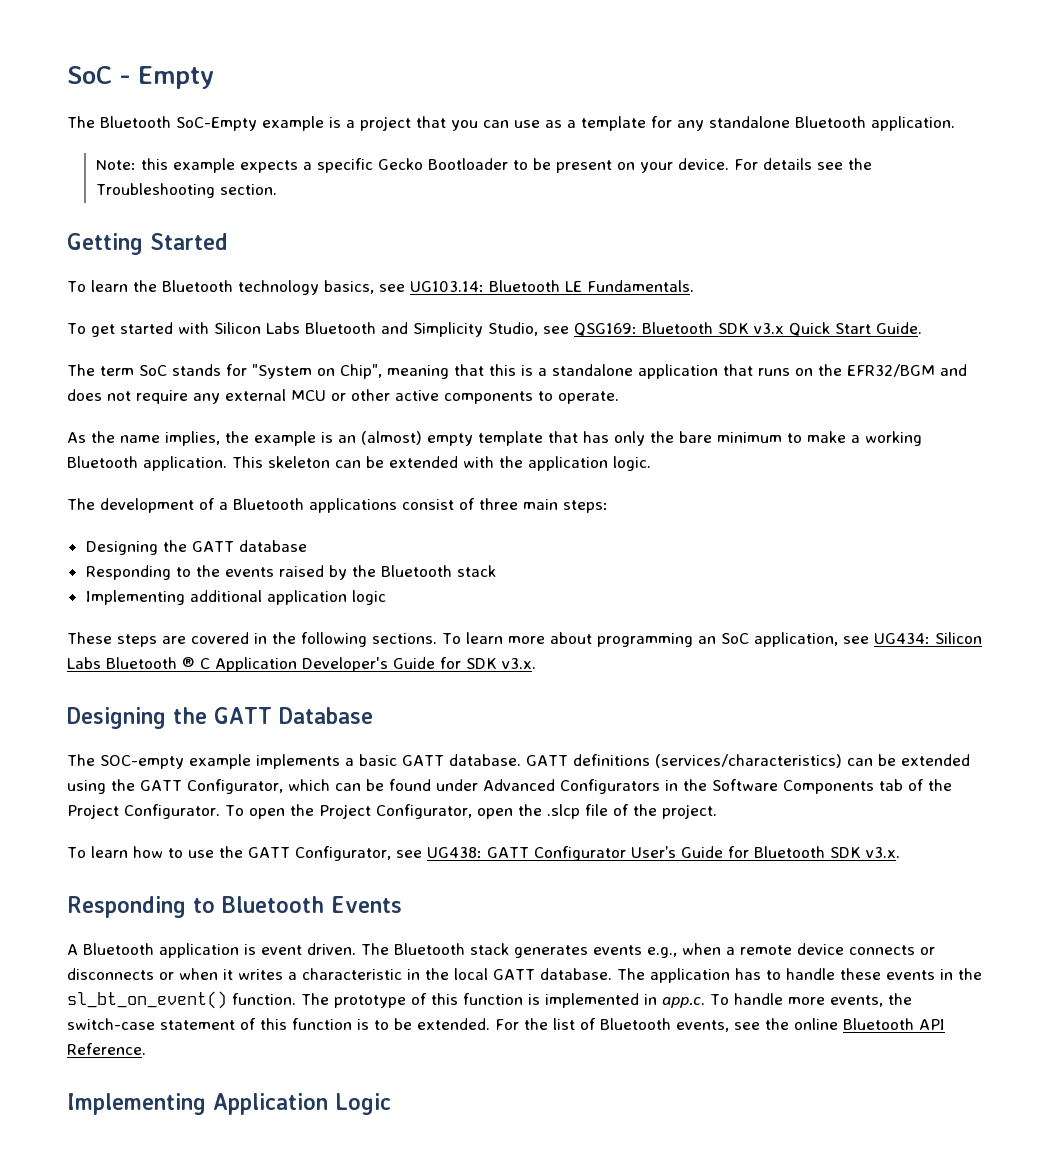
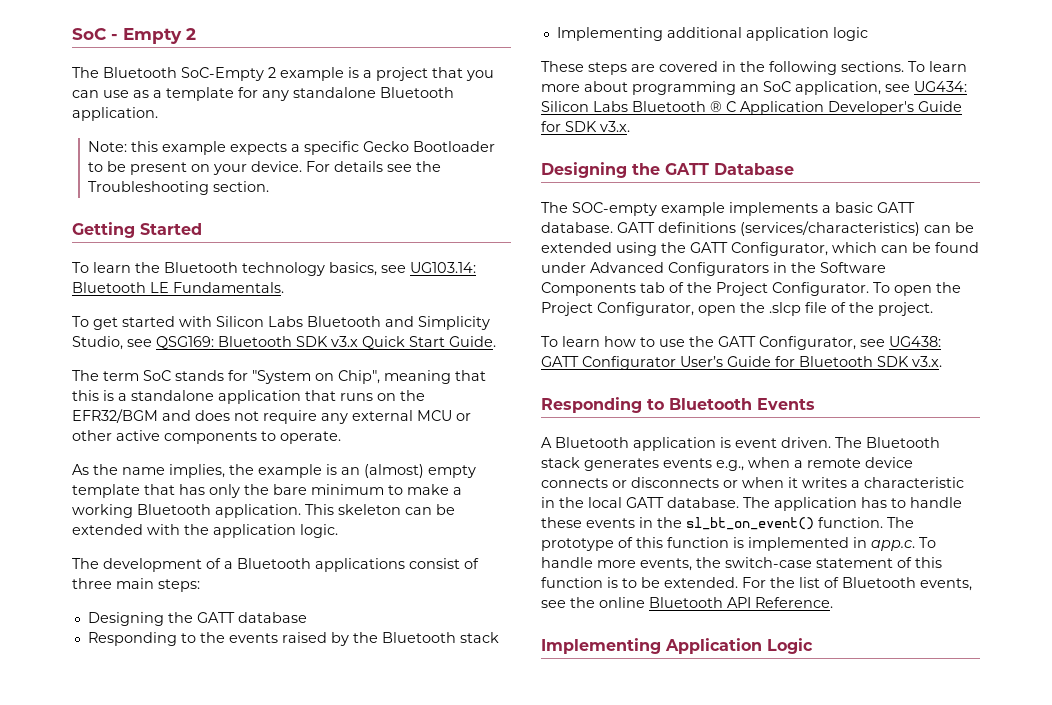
(214, 77) none -> [186,28,196,40] 2
(257, 124) none -> [268,67,276,78] 2

